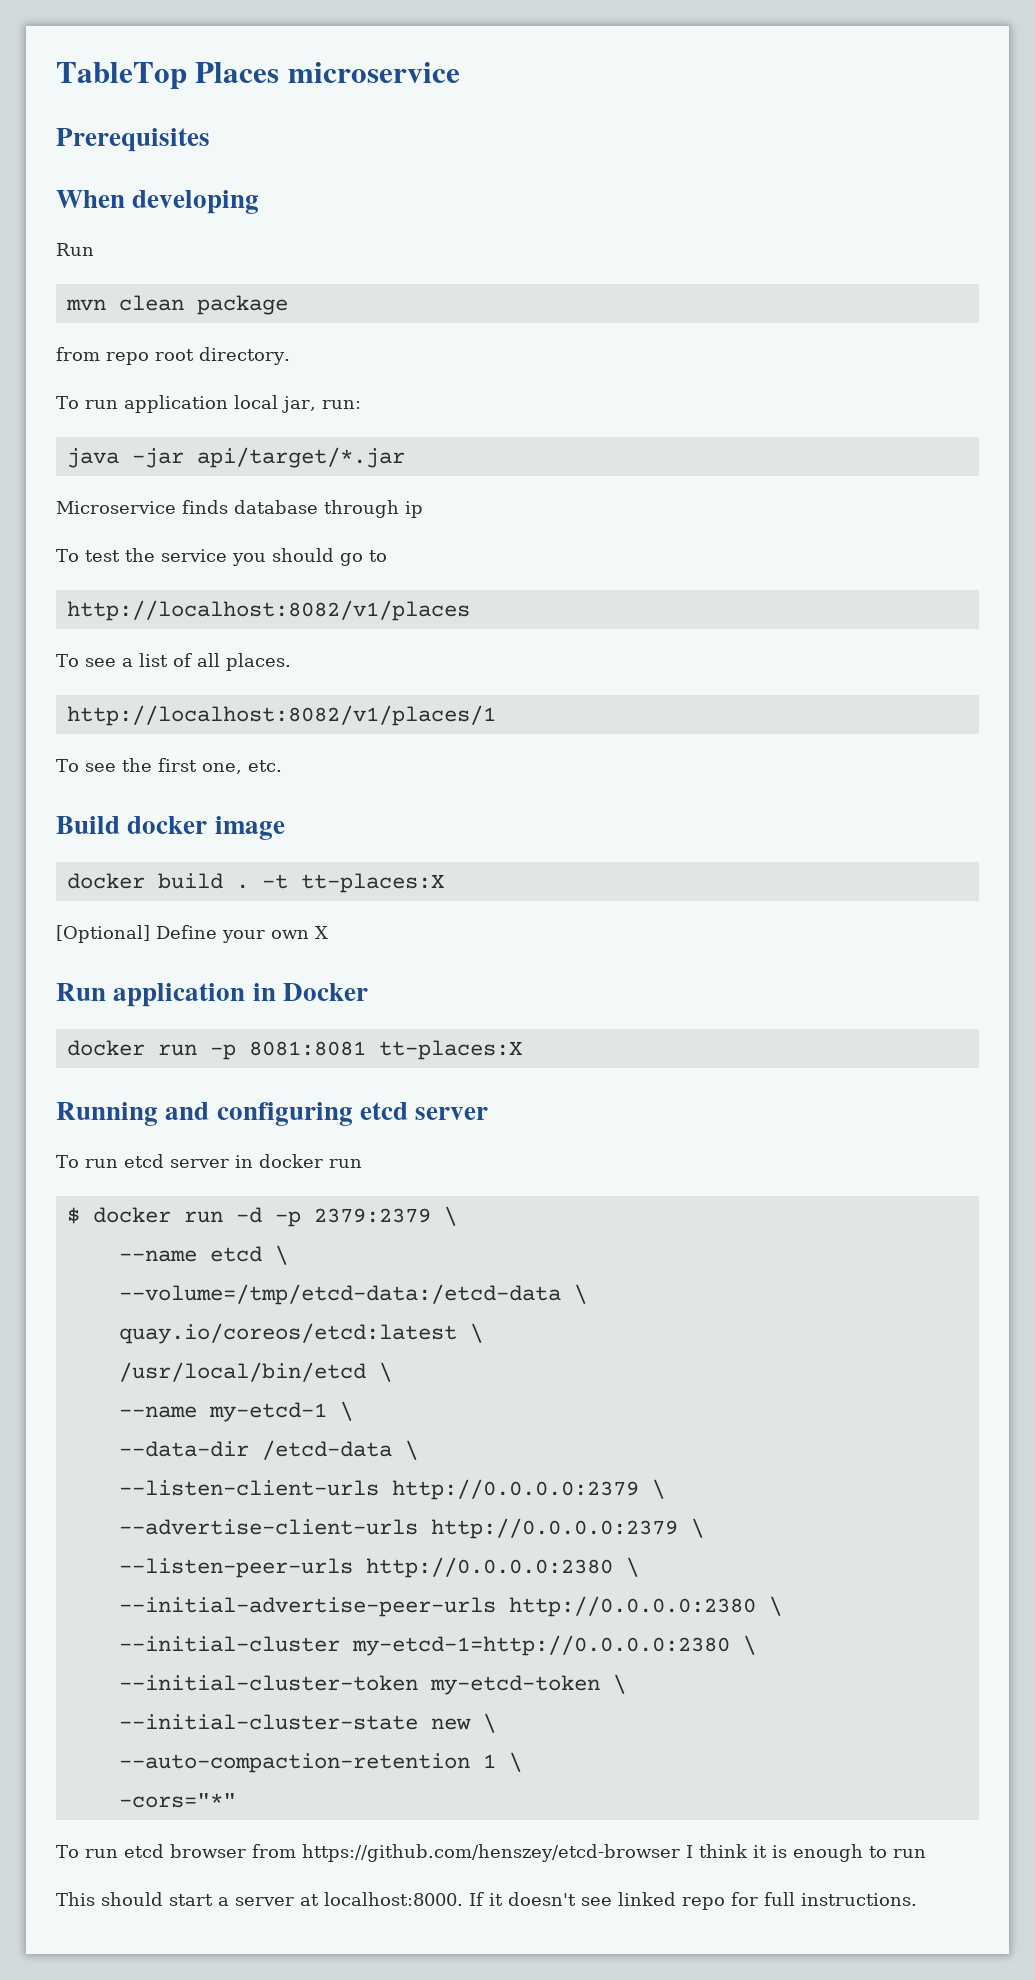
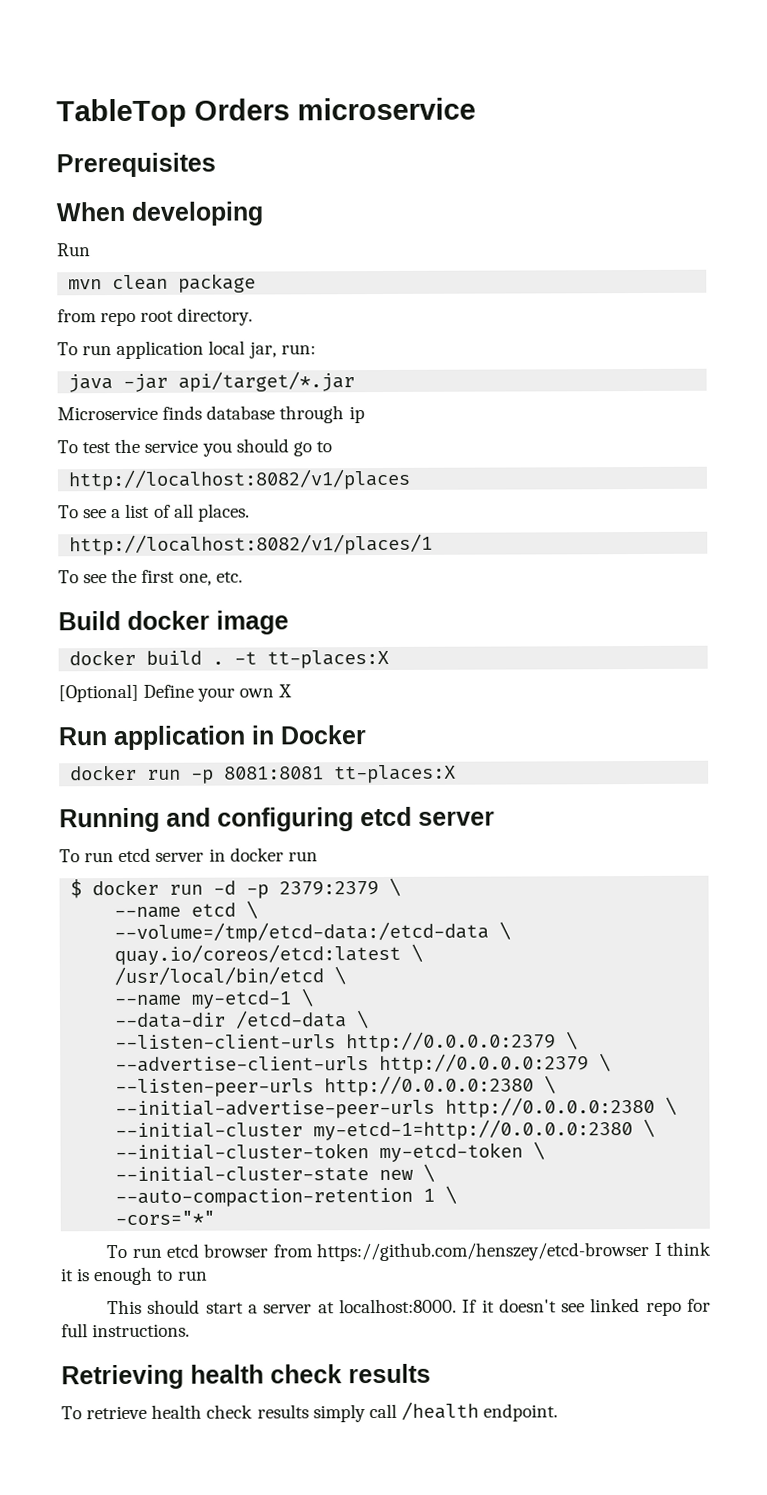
[195,62,280,83] Places -> [194,98,290,121] Orders
(917, 1899) none -> [61,1363,431,1390] [61,1401,559,1423] // Retrieving health check results // To retrieve health check results simply call /health endpoint.

